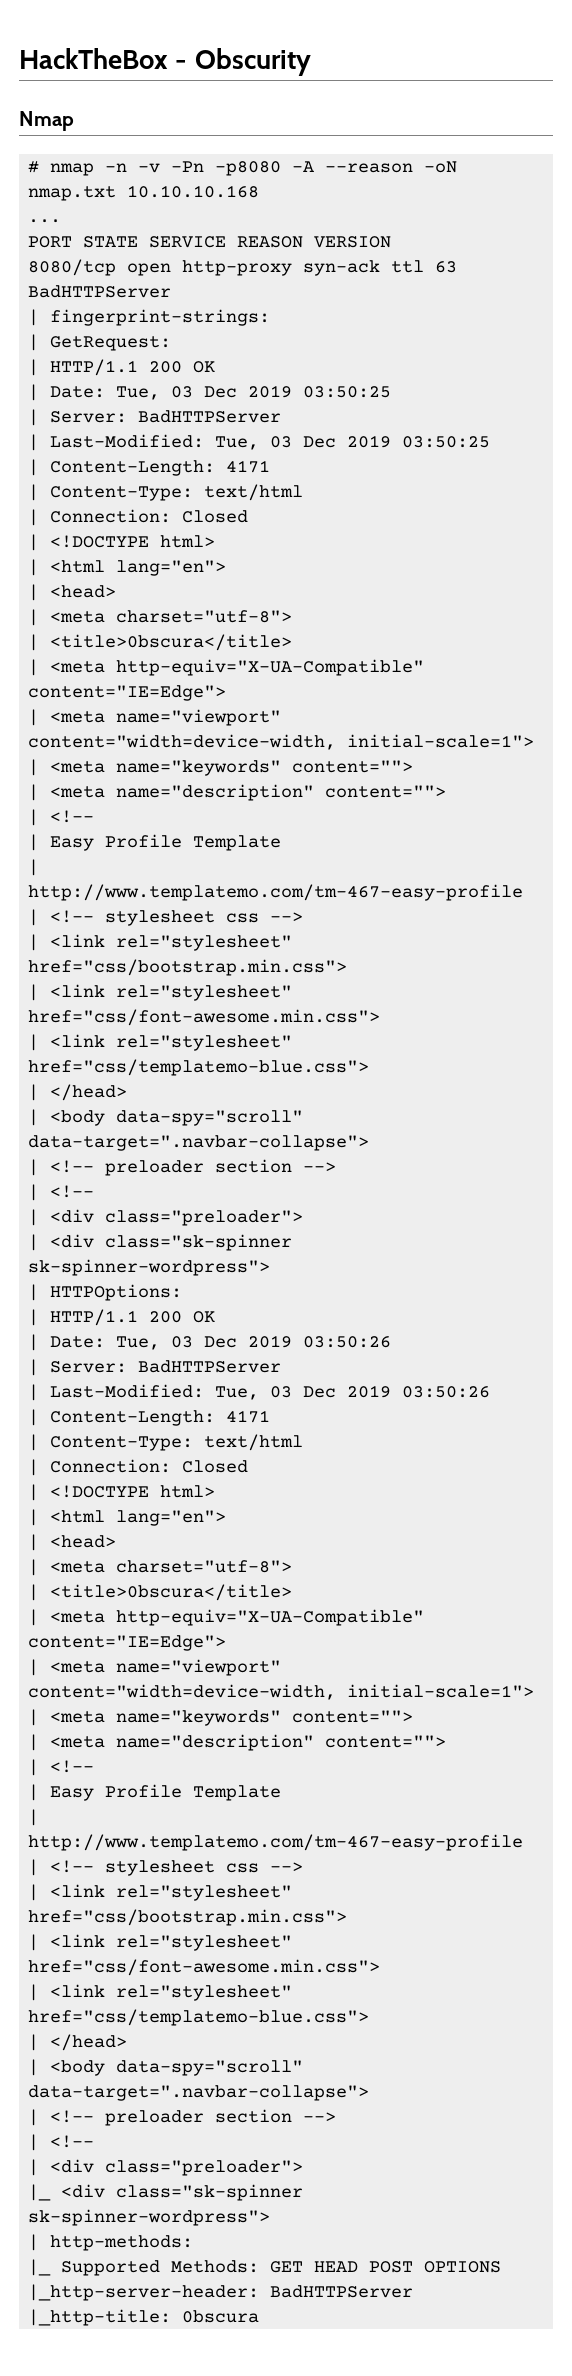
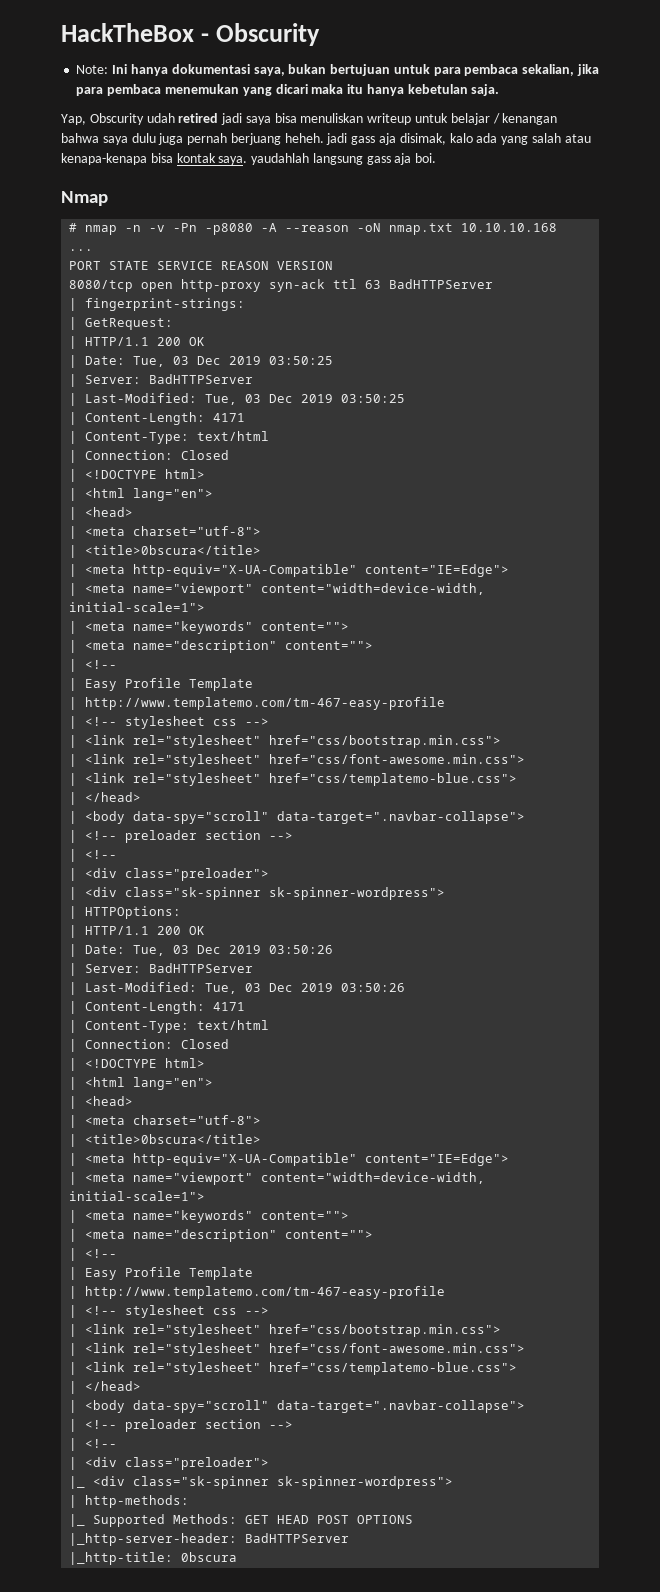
(311, 62) none -> [76,64,599,76] [76,84,500,96] [61,113,558,125] [61,133,591,145] [61,153,437,165] // Note: Ini hanya dokumentasi saya, bukan bertujuan untuk para pembaca sekalian, jika para pembaca menemukan yang dicari maka itu hanya kebetulan saja. // Yap, Obscurity udah retired jadi saya bisa menuliskan writeup untuk belajar / kenangan bahwa saya dulu juga pernah berjuang heheh. jadi gass aja disimak, kalo ada yang salah atau kenapa-kenapa bisa kontak saya. yaudahlah langsung gass aja boi.

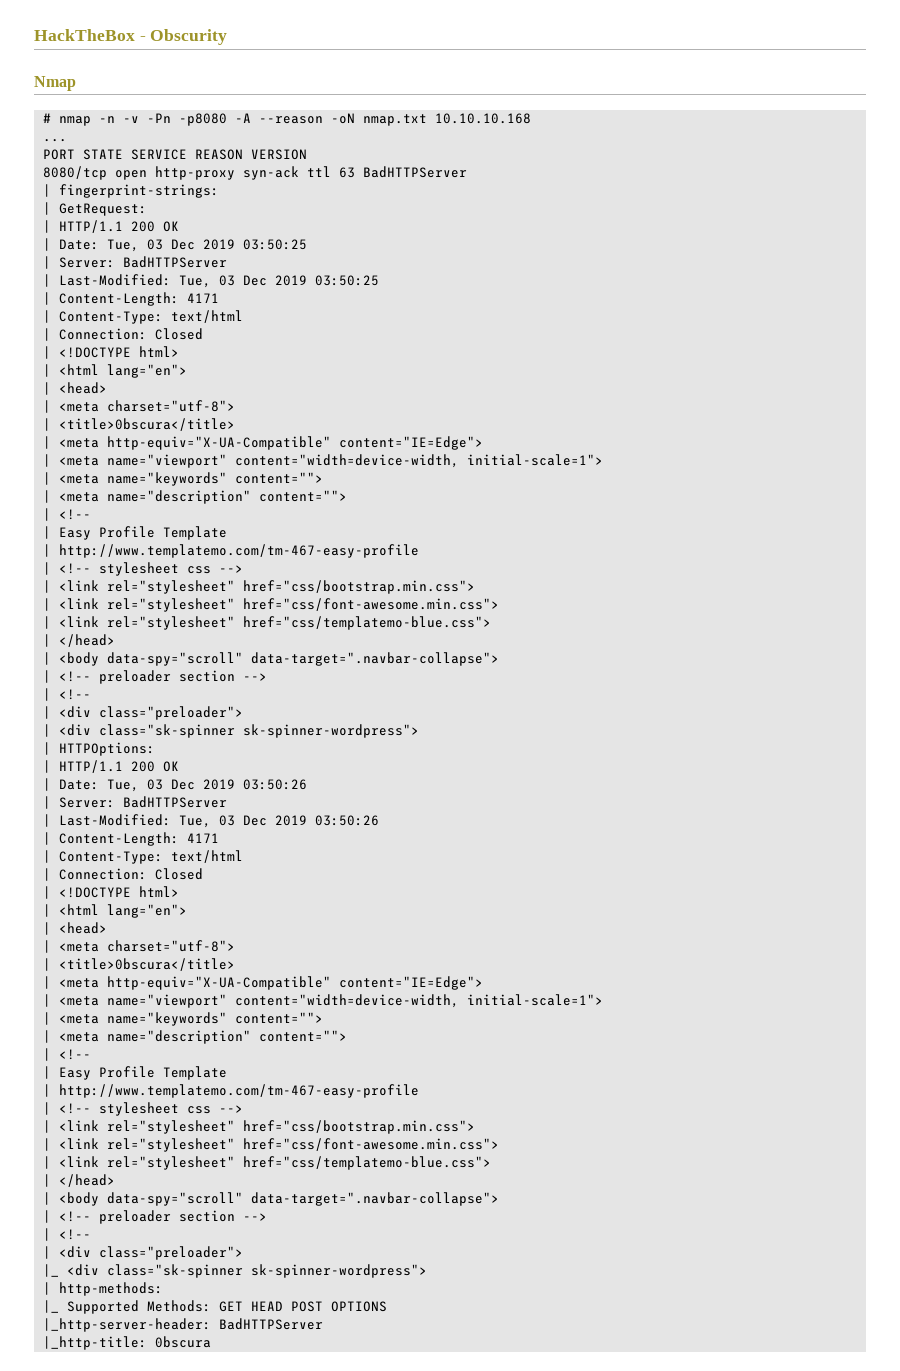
[76,64,599,76] [76,84,500,96] [61,113,558,125] [61,133,591,145] [61,153,437,165] // Note: Ini hanya dokumentasi saya, bukan bertujuan untuk para pembaca sekalian, jika para pembaca menemukan yang dicari maka itu hanya kebetulan saja. // Yap, Obscurity udah retired jadi saya bisa menuliskan writeup untuk belajar / kenangan bahwa saya dulu juga pernah berjuang heheh. jadi gass aja disimak, kalo ada yang salah atau kenapa-kenapa bisa kontak saya. yaudahlah langsung gass aja boi. -> (228, 37) none

